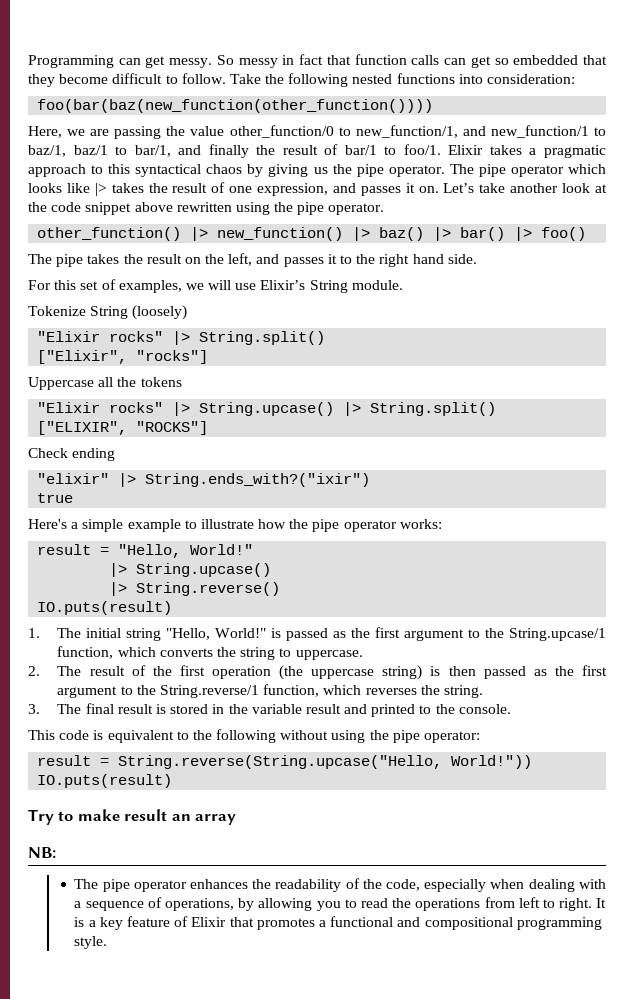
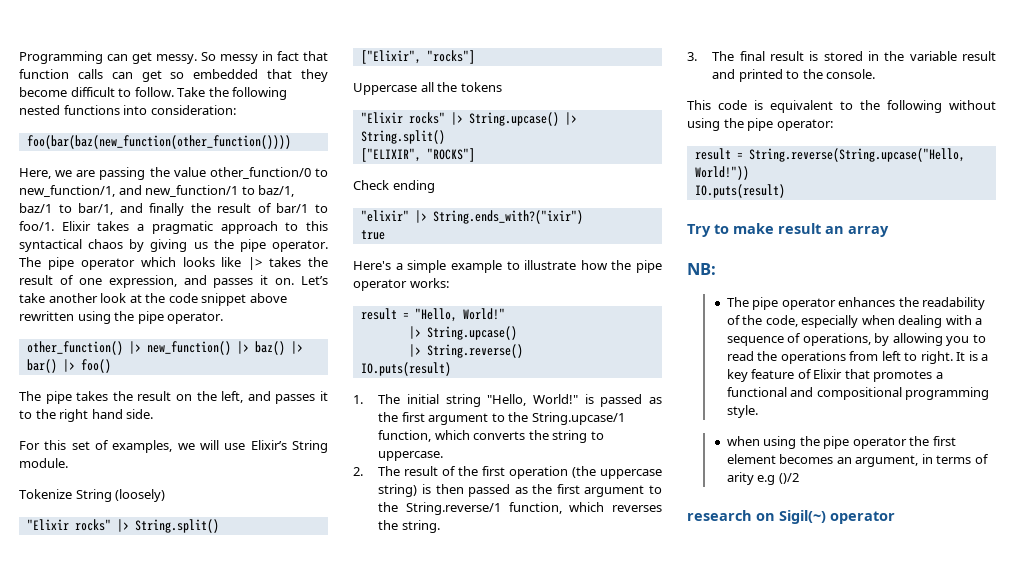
(108, 942) none -> [726,436,956,449] [726,454,989,467] [726,472,799,485] [687,510,895,524] // when using the pipe operator the first element becomes an argument, in terms of arity e.g ()/2 // research on Sigil(~) operator

